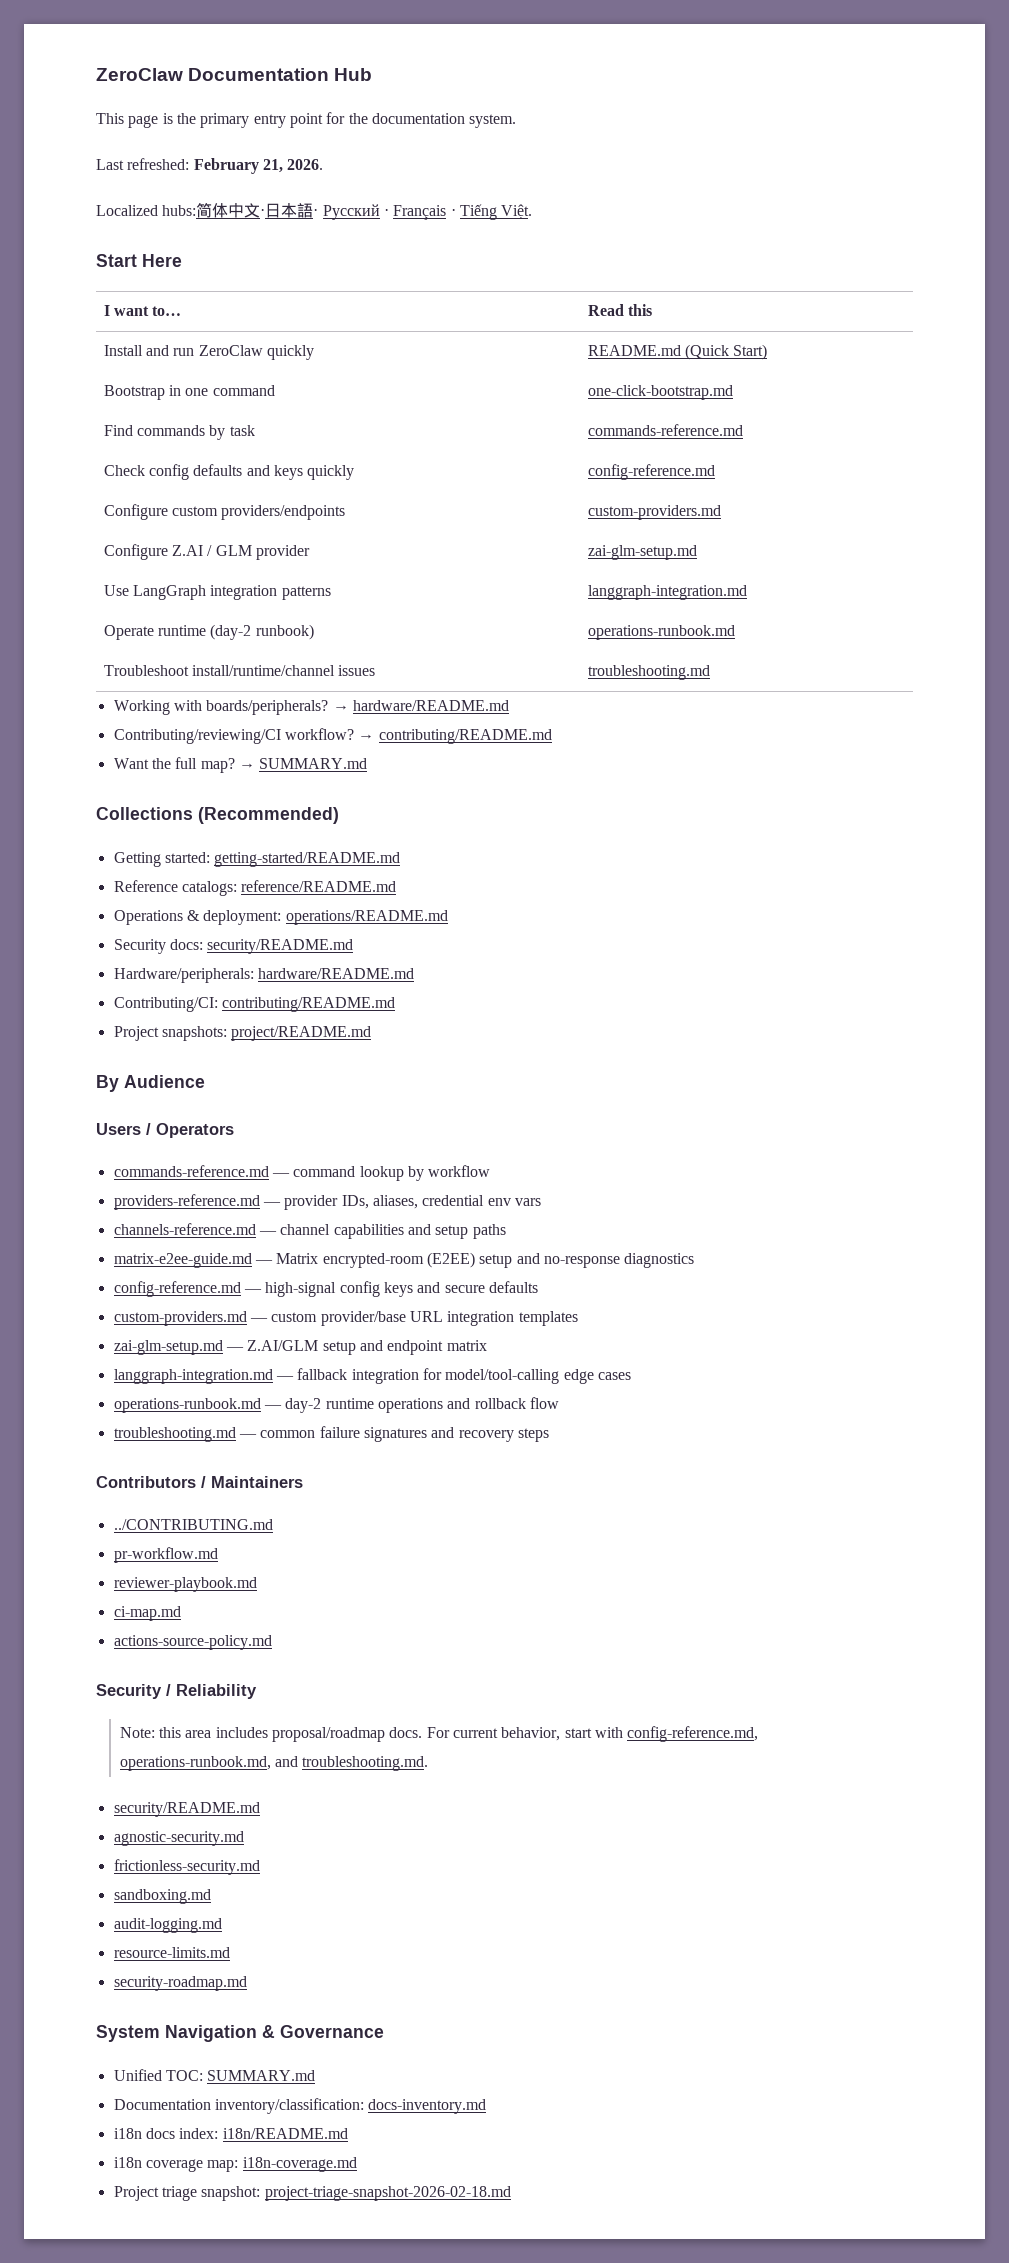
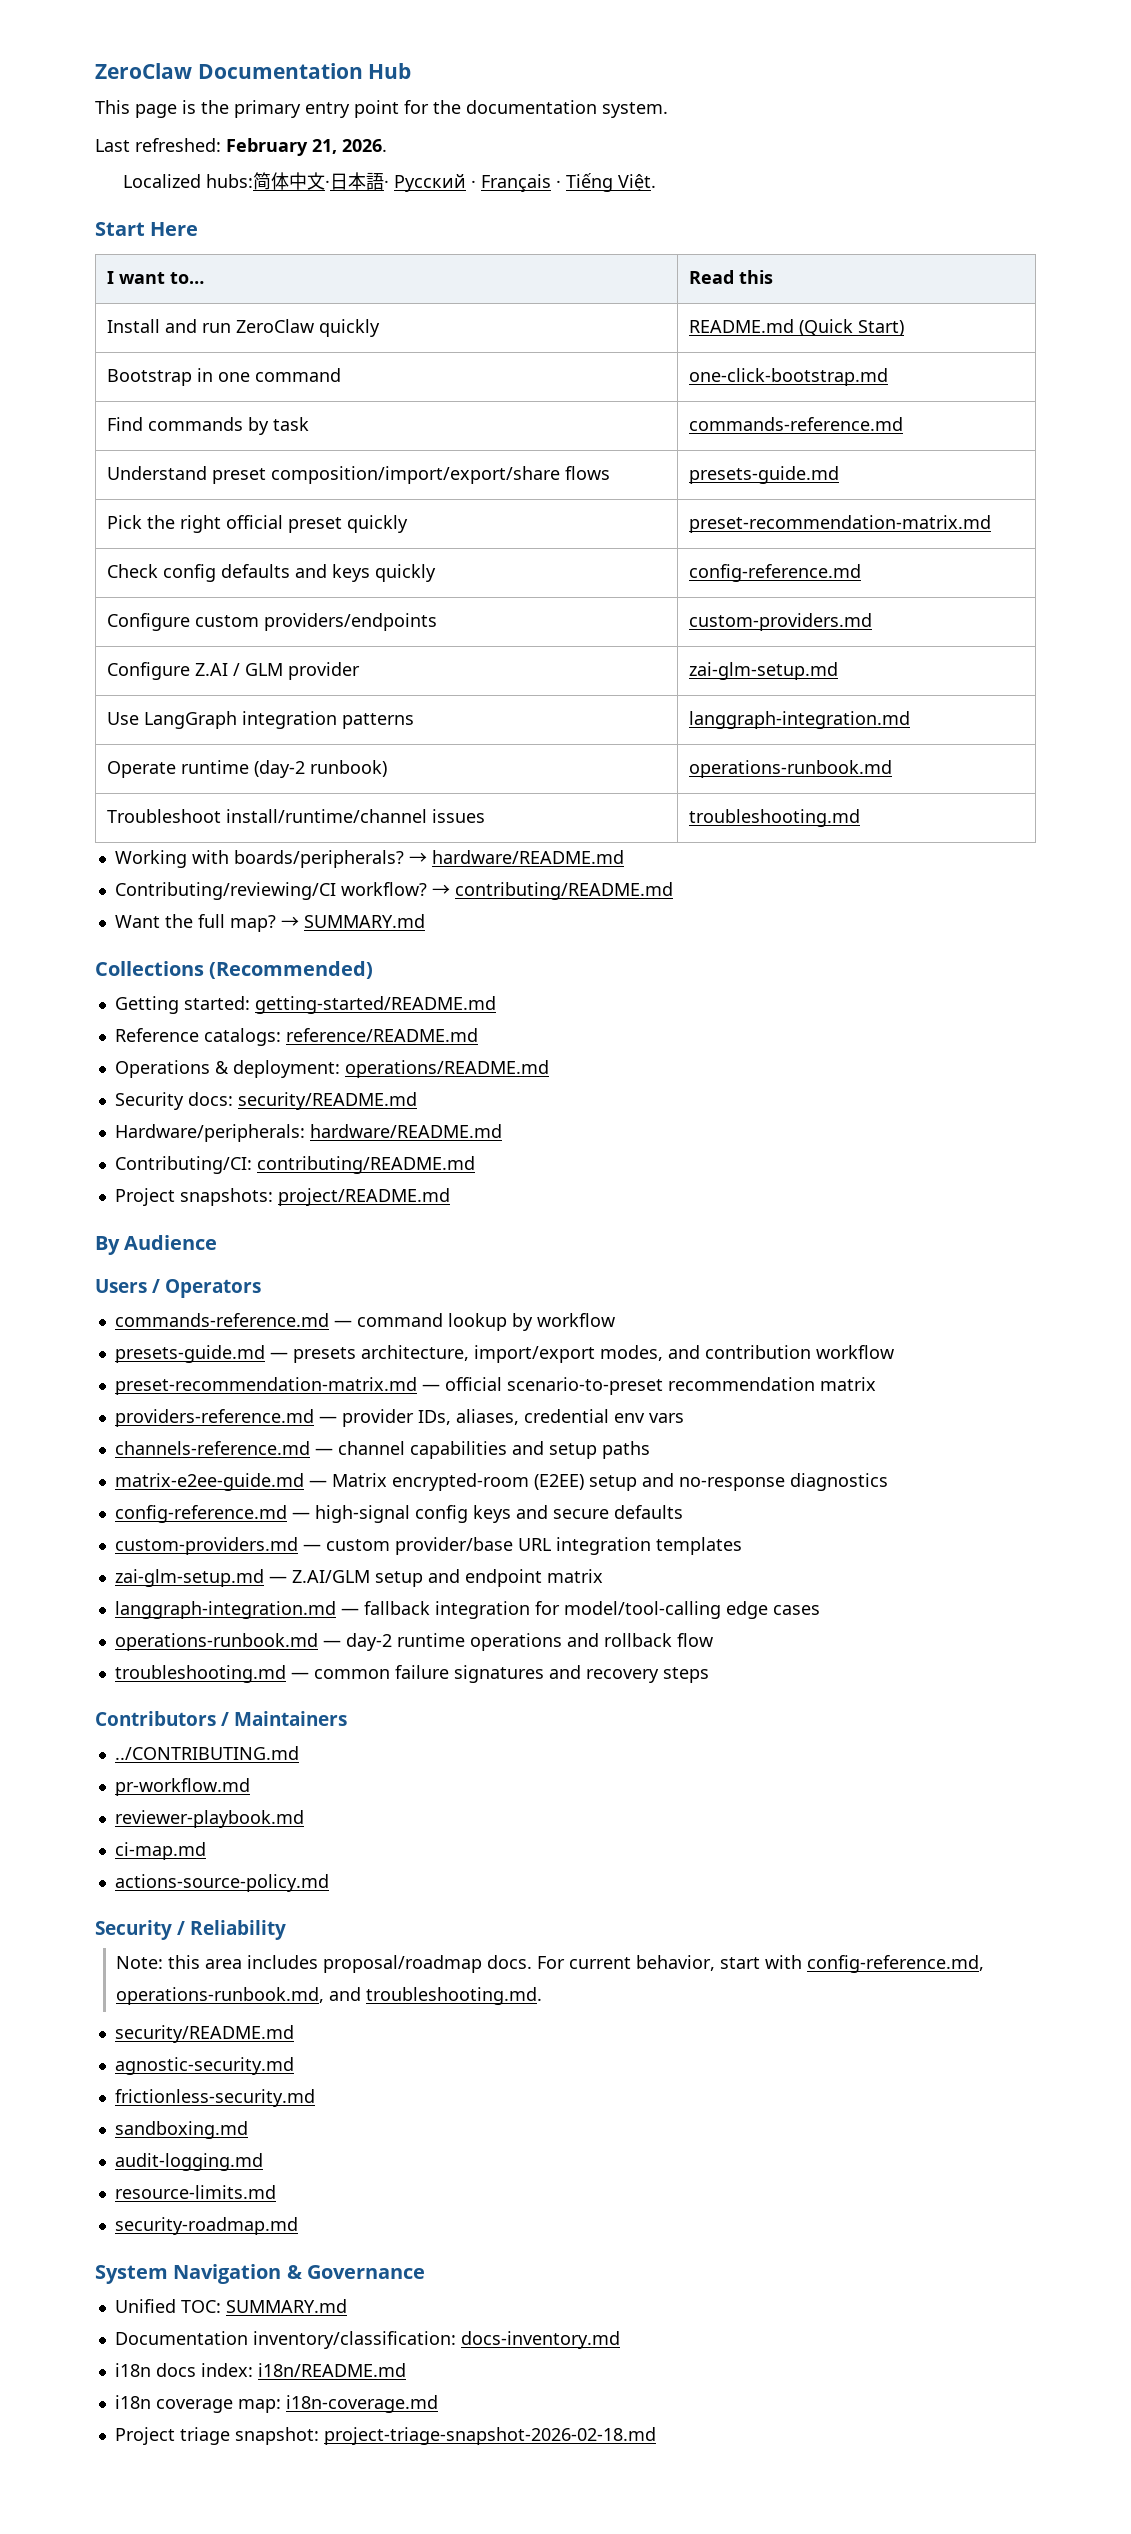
(743, 430) none -> [106,466,610,484] [688,466,839,484] [106,515,408,533] [688,515,991,533] // Understand preset composition/import/export/share flows | presets-guide.md // Pick the right official preset quickly | preset-recommendation-matrix.md
(491, 1171) none -> [114,1345,894,1363] [114,1377,876,1395] // presets-guide.md — presets architecture, import/export modes, and contribution workflow // preset-recommendation-matrix.md — official scenario-to-preset recommendation matrix

